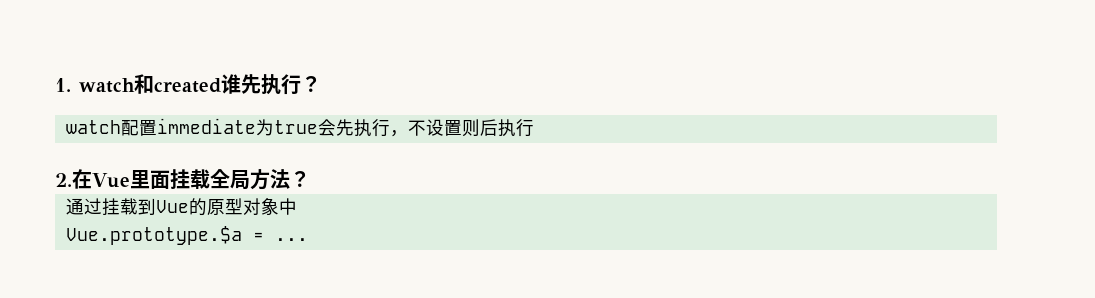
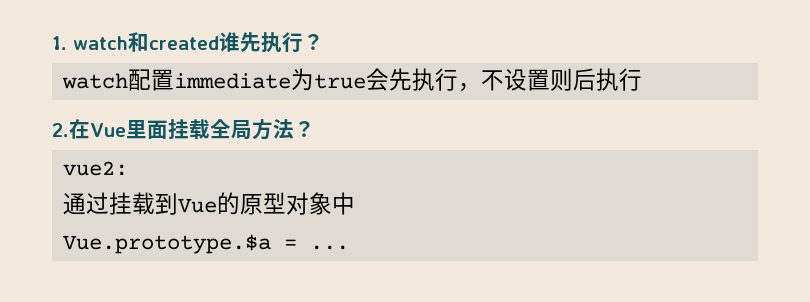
(310, 179) none -> [62,161,128,176] // vue2:

